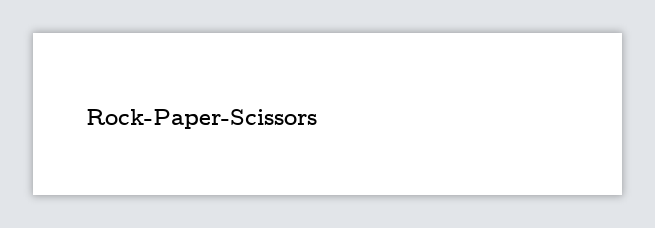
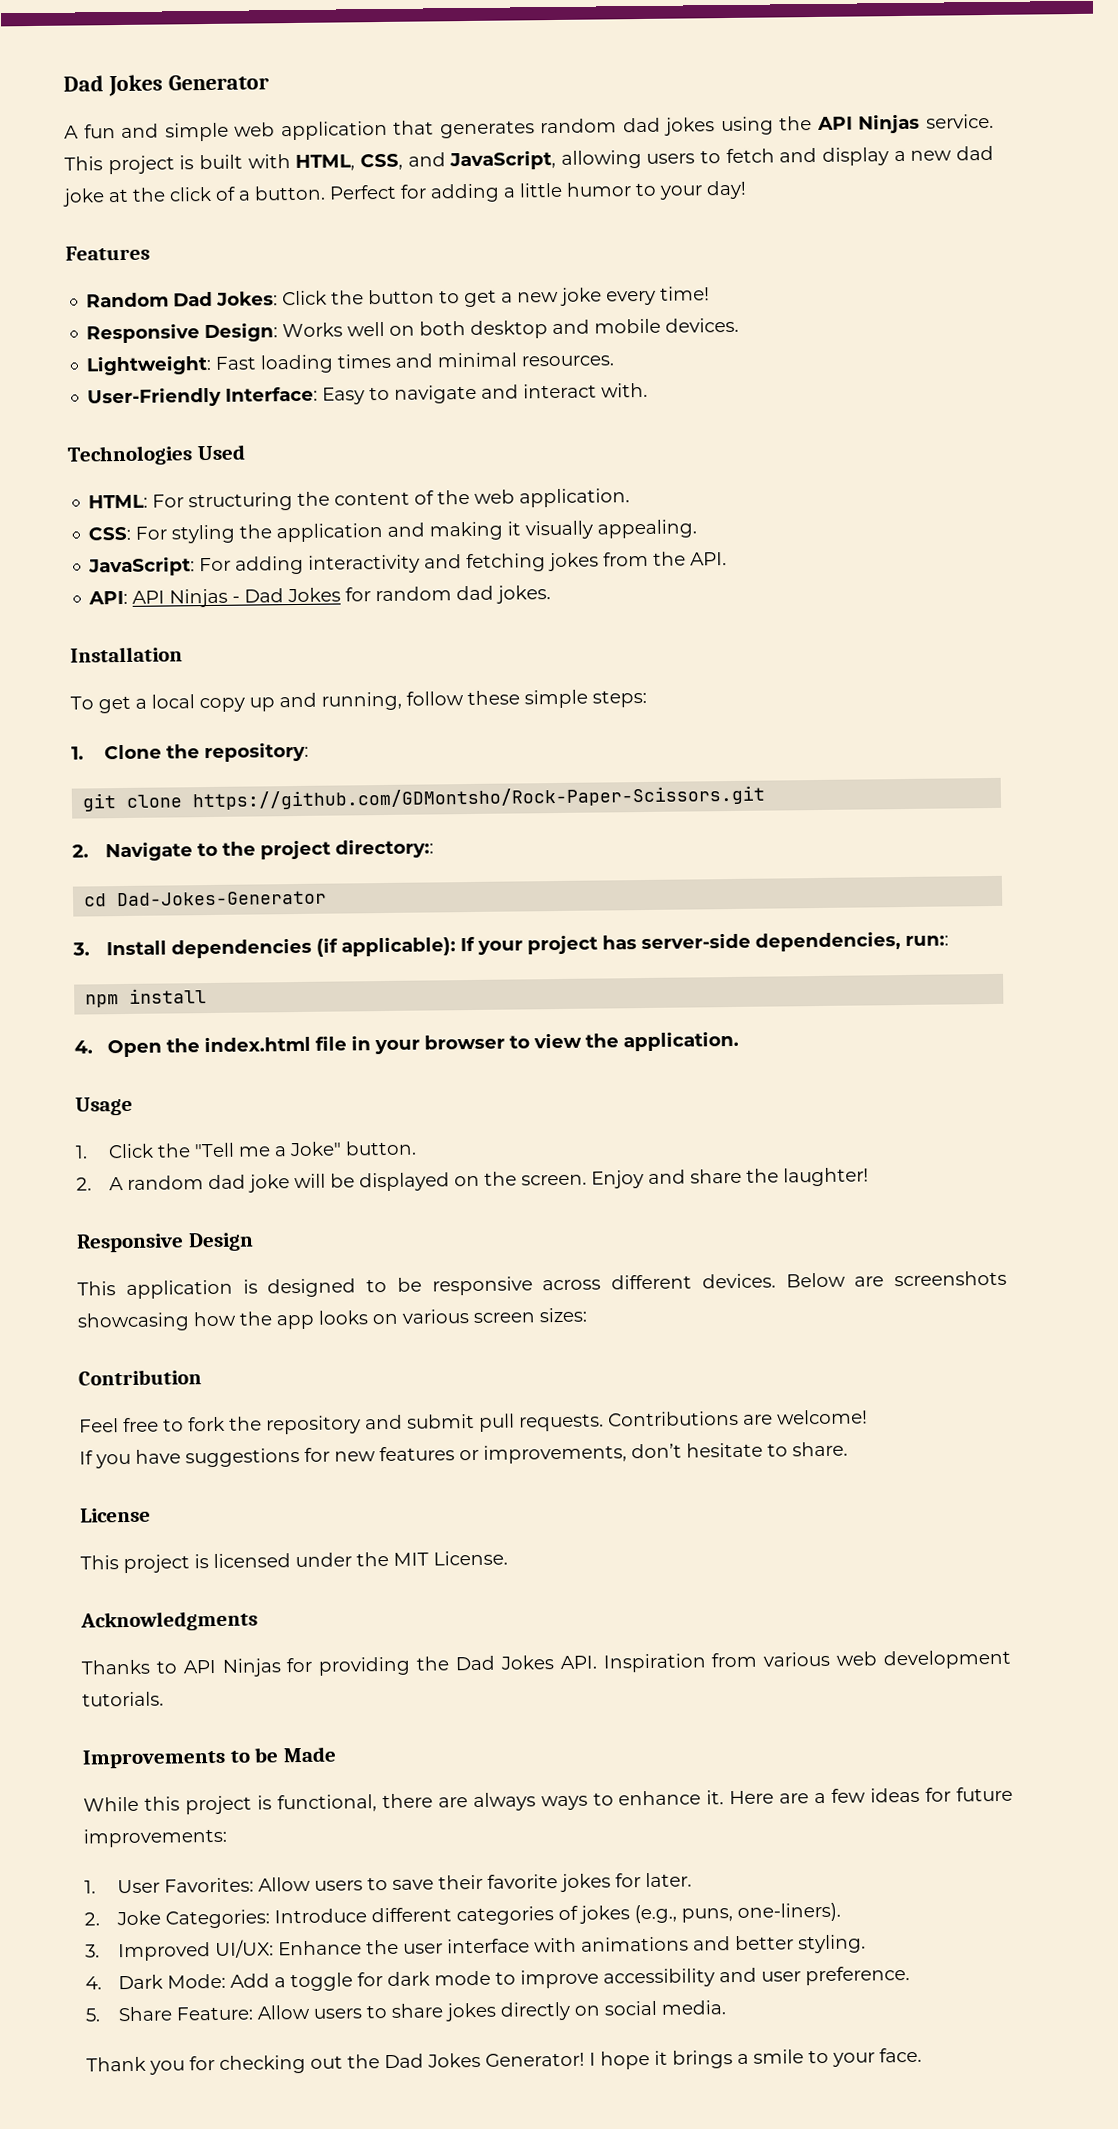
[86,109,317,129] Rock-Paper-Scissors -> [63,74,269,97] [64,113,994,142] [64,145,994,175] [62,180,747,207] [65,245,150,261] [86,286,711,308] [86,317,740,344] [86,352,615,376] [87,382,649,408] [67,444,246,466] [88,488,631,512] [88,519,698,544] [88,551,728,577] [88,585,552,608] [70,646,183,663] [70,689,647,714] [71,741,310,763] [82,785,767,812] [72,838,435,862] [83,890,328,907] [72,931,950,959] [85,988,208,1008] [74,1030,740,1058] [75,1096,133,1116] [75,1140,418,1159] [76,1167,870,1193] [76,1232,254,1253] [77,1270,1007,1300] [77,1307,587,1332] [78,1369,202,1386] [79,1409,868,1435] [79,1441,848,1469] [80,1507,151,1523] [80,1550,508,1574] [80,1610,258,1632] [81,1649,1012,1677] [82,1691,164,1707] [82,1746,338,1769] [83,1786,1014,1815] [83,1827,227,1848] [84,1872,693,1894] [84,1902,842,1929] [85,1934,867,1962] [85,1966,911,1992] [85,2000,727,2022] [86,2047,922,2075] Dad Jokes Generator // A fun and simple web application that generates random dad jokes using the API Ninjas service. This project is built with HTML, CSS, and JavaScript, allowing users to fetch and display a new dad joke at the click of a button. Perfect for adding a little humor to your day! // Features // Random Dad Jokes: Click the button to get a new joke every time! // Responsive Design: Works well on both desktop and mobile devices. // Lightweight: Fast loading times and minimal resources. // User-Friendly Interface: Easy to navigate and interact with. // Technologies Used // HTML: For structuring the content of the web application. // CSS: For styling the application and making it visually appealing. // JavaScript: For adding interactivity and fetching jokes from the API. // API: API Ninjas - Dad Jokes for random dad jokes. // Installation // To get a local copy up and running, follow these simple steps: // 1. Clone the repository: // git clone https://github.com/GDMontsho/Rock-Paper-Scissors.git // 2. Navigate to the project directory:: // cd Dad-Jokes-Generator // 3. Install dependencies (if applicable): If your project has server-side dependencies, run:: // npm install // 4. Open the index.html file in your browser to view the application. // Usage // 1. Click the "Tell me a Joke" button. // 2. A random dad joke will be displayed on the screen. Enjoy and share the laughter! // Responsive Design // This application is designed to be responsive across different devices. Below are screenshots showcasing how the app looks on various screen sizes: // Contribution // Feel free to fork the repository and submit pull requests. Contributions are welcome! // If you have suggestions for new features or improvements, don’t hesitate to share. // License // This project is licensed under the MIT License. // Acknowledgments // Thanks to API Ninjas for providing the Dad Jokes API. Inspiration from various web development tutorials. // Improvements to be Made // While this project is functional, there are always ways to enhance it. Here are a few ideas for future improvements: // 1. User Favorites: Allow users to save their favorite jokes for later. // 2. Joke Categories: Introduce different categories of jokes (e.g., puns, one-liners). // 3. Improved UI/UX: Enhance the user interface with animations and better styling. // 4. Dark Mode: Add a toggle for dark mode to improve accessibility and user preference. // 5. Share Feature: Allow users to share jokes directly on social media. // Thank you for checking out the Dad Jokes Generator! I hope it brings a smile to your face.

